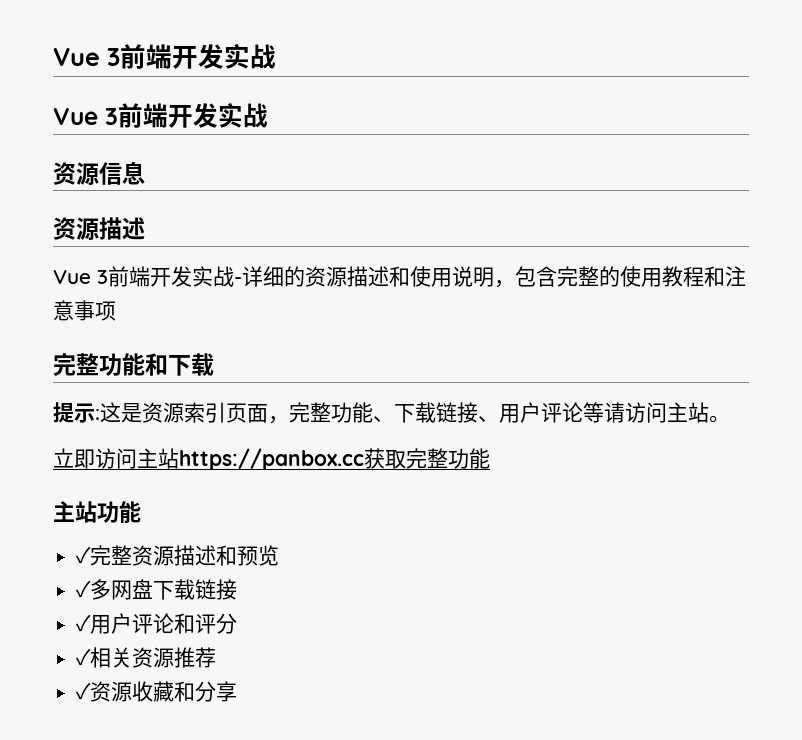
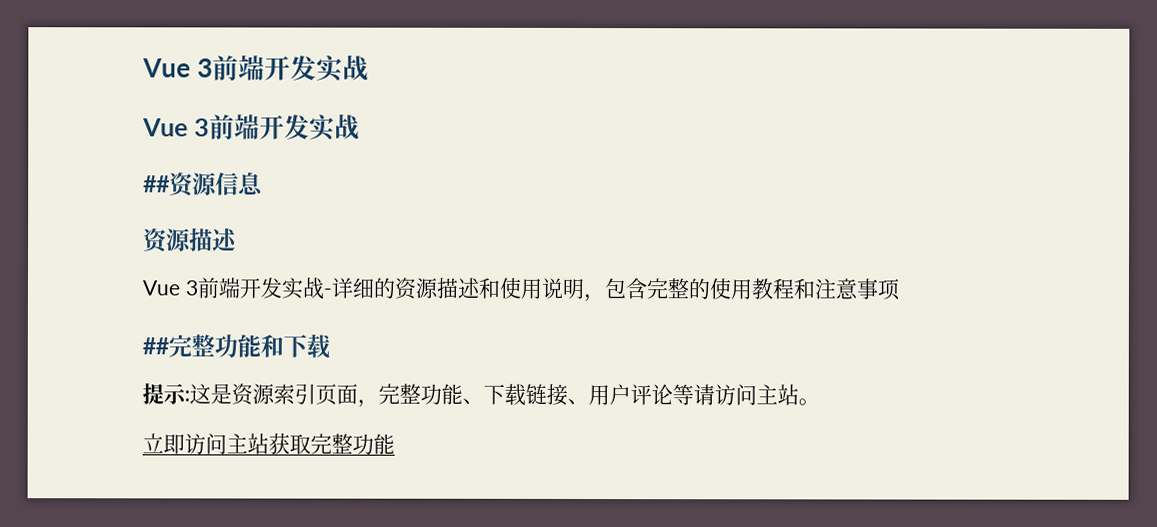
(268, 115) none -> [143,175,170,193] ##
(116, 311) none -> [142,337,169,355] ##
[179,448,364,470] https://panbox.cc -> (269, 444) none
[53,501,141,523] [76,545,280,566] [76,579,238,600] [76,613,238,634] [76,647,217,668] [76,681,238,702] // 主站功能 // ✓完整资源描述和预览 // ✓多网盘下载链接 // ✓用户评论和评分 // ✓相关资源推荐 // ✓资源收藏和分享 -> (395, 444) none

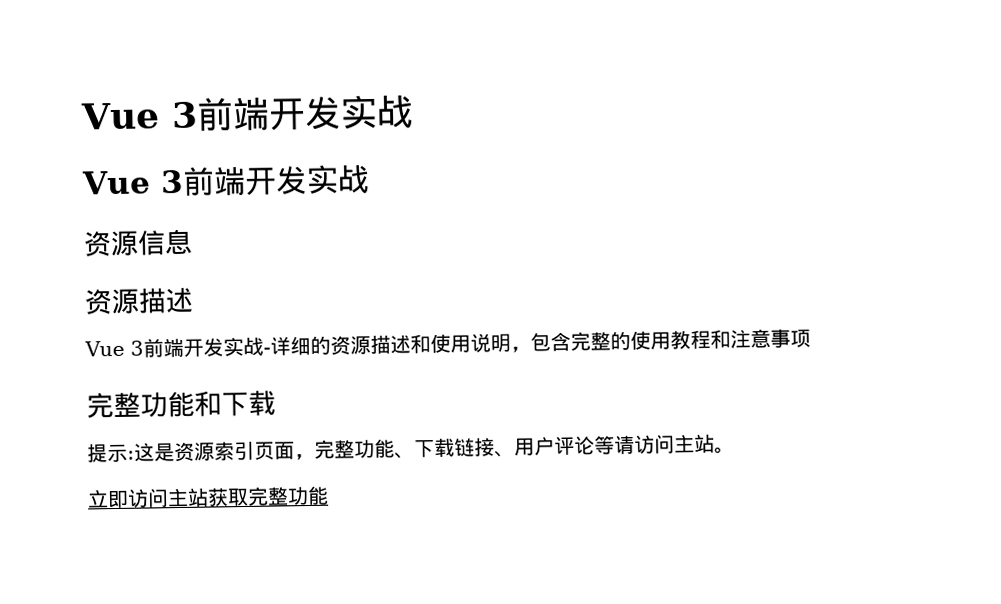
[143,175,170,193] ## -> (370, 179) none
[142,337,169,355] ## -> (811, 338) none

